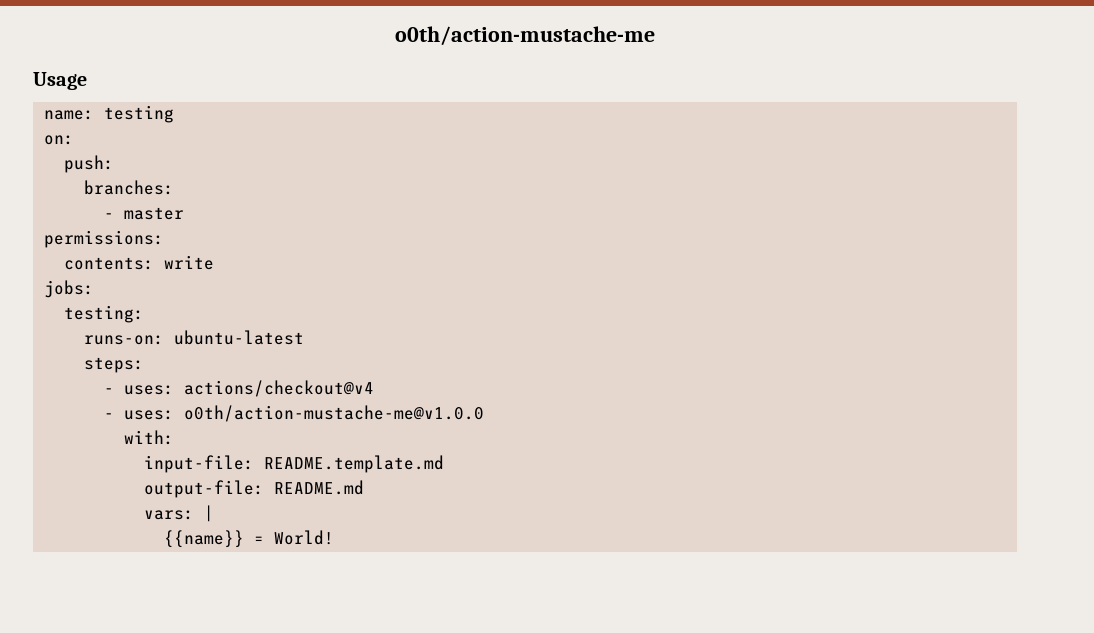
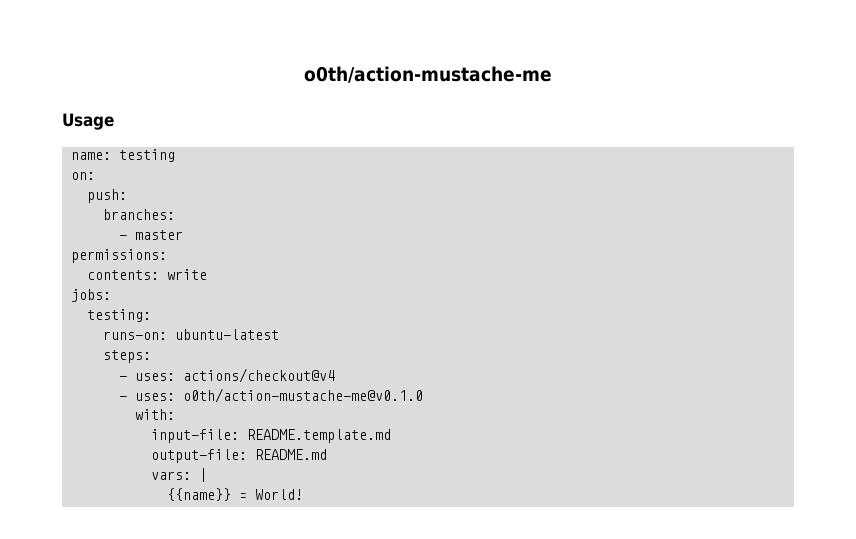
[183,405,484,422] o0th/action-mustache-me@v1.0.0 -> [183,388,423,403] o0th/action-mustache-me@v0.1.0

